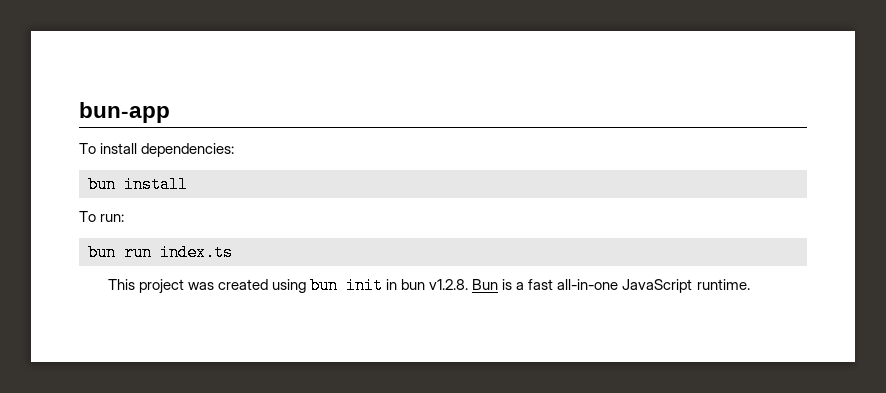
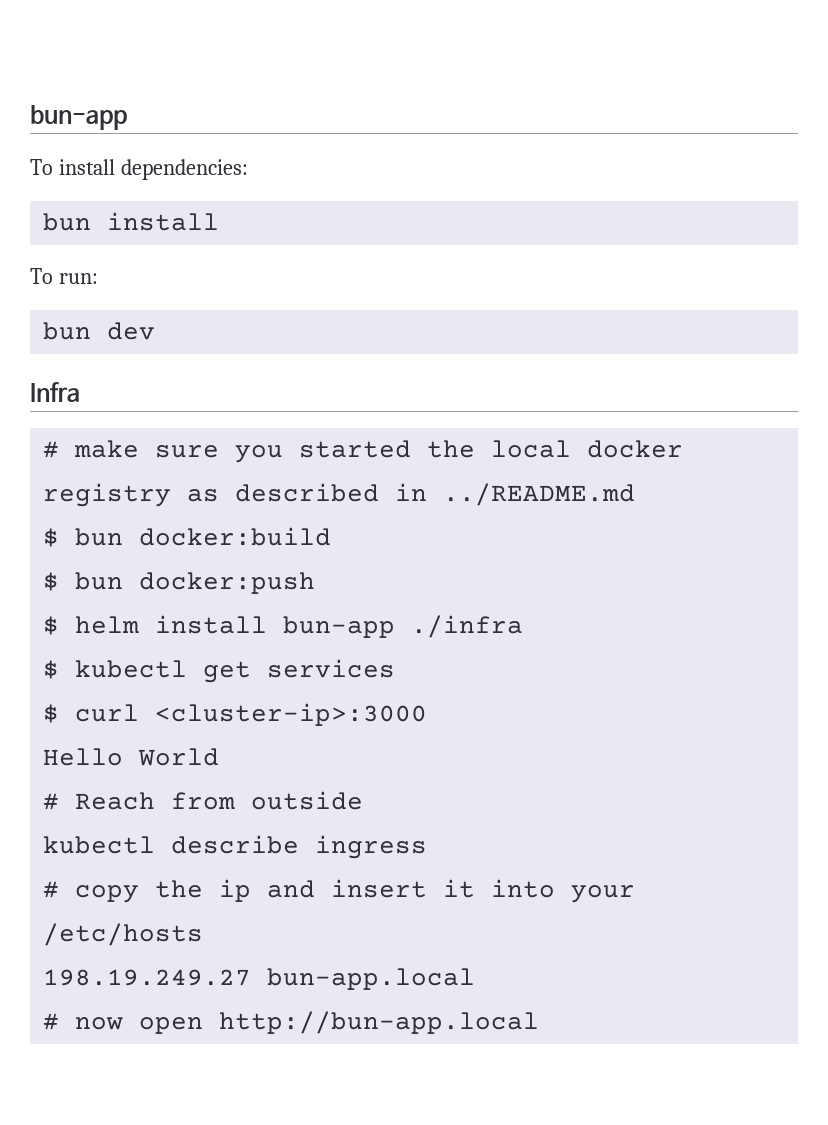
[124,244,233,261] [107,277,750,294] run index.ts // This project was created using bun init in bun v1.2.8. Bun is a fast all-in-one JavaScript runtime. -> [107,322,156,340] [30,382,80,402] [43,440,684,463] [43,483,636,507] [43,527,332,547] [43,572,316,594] [43,615,524,638] [43,659,396,683] [43,703,428,726] [43,748,220,766] [43,791,364,810] [43,835,428,859] [43,879,636,903] [43,923,204,946] [43,968,476,990] [43,1011,540,1034] dev // Infra // # make sure you started the local docker registry as described in ../README.md // $ bun docker:build // $ bun docker:push // $ helm install bun-app ./infra // $ kubectl get services // $ curl <cluster-ip>:3000 // Hello World // # Reach from outside // kubectl describe ingress // # copy the ip and insert it into your /etc/hosts // 198.19.249.27 bun-app.local // # now open http://bun-app.local

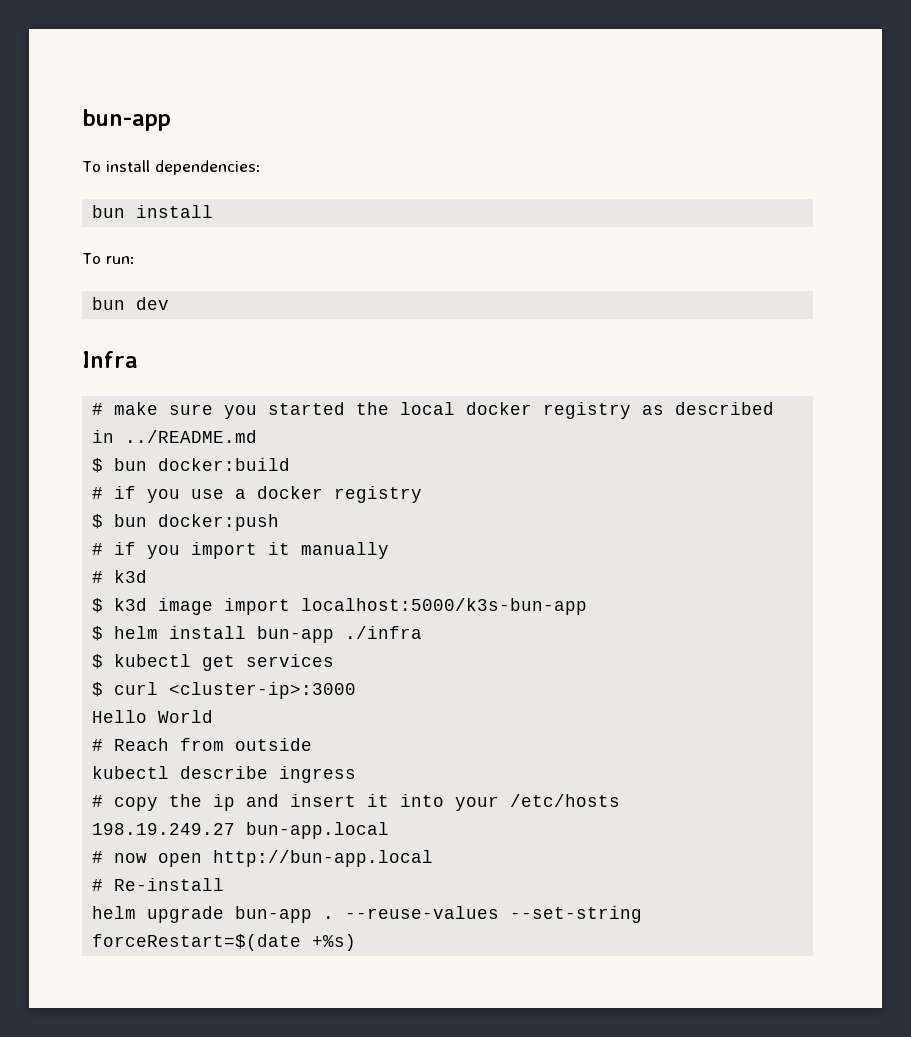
[43,572,316,594] $ bun docker:push -> [92,486,423,503] [92,514,280,531] [92,542,390,559] [92,570,148,583] [92,598,588,615] # if you use a docker registry // $ bun docker:push // # if you import it manually // # k3d // $ k3d image import localhost:5000/k3s-bun-app
(540, 1022) none -> [92,878,225,891] [92,906,643,923] [92,934,357,951] // # Re-install // helm upgrade bun-app . --reuse-values --set-string forceRestart=$(date +%s)

